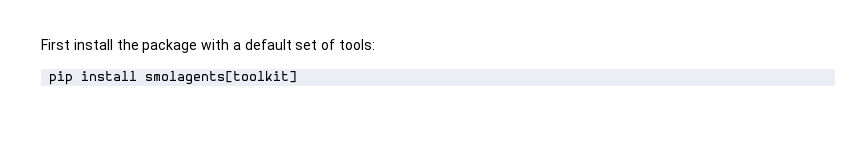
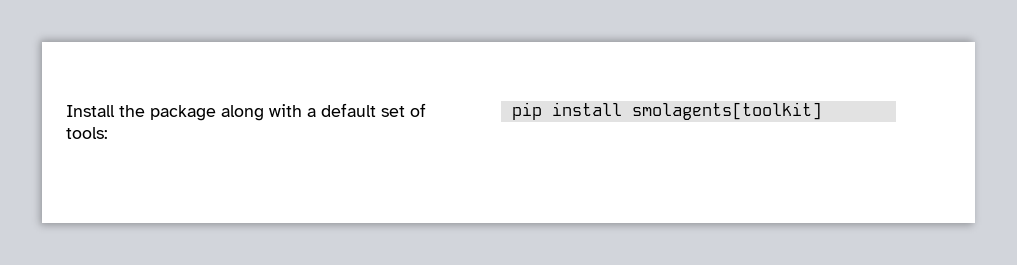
[41,39,113,50] First install -> [66,105,115,117] Install
(198, 46) none -> [221,105,264,121] along

